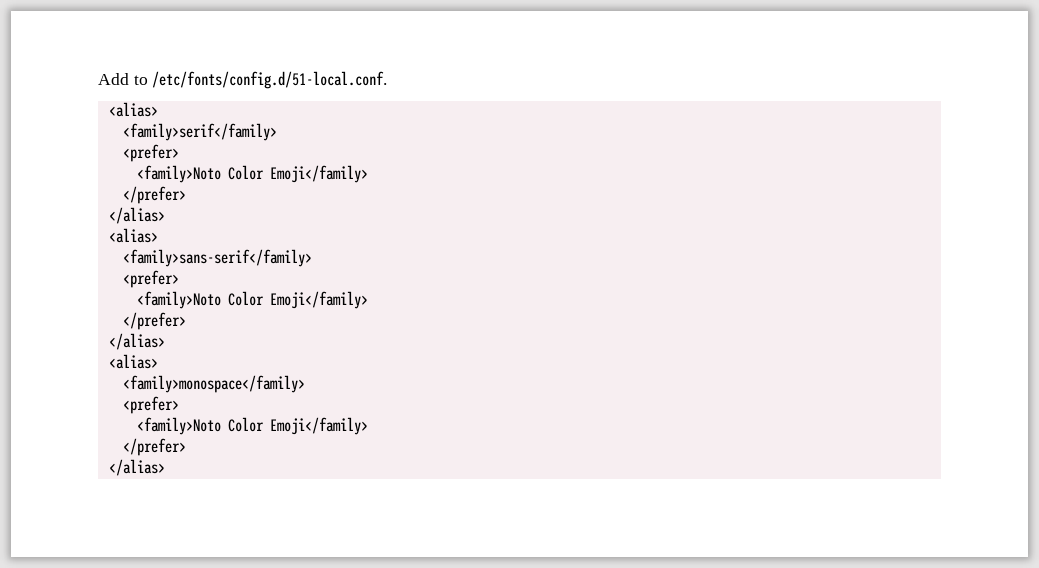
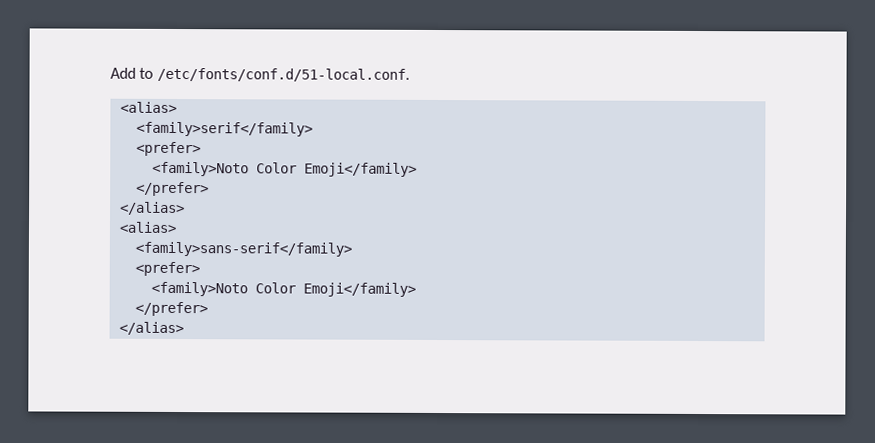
[152,71,388,89] /etc/fonts/config.d/51-local.conf. -> [156,67,410,82] /etc/fonts/conf.d/51-local.conf.
[108,354,158,369] [122,375,305,393] [122,396,179,414] [136,417,368,435] [122,438,186,456] [108,459,165,476] // <alias> // <family>monospace</family> // <prefer> // <family>Noto Color Emoji</family> // </prefer> // </alias> -> (184, 328) none

